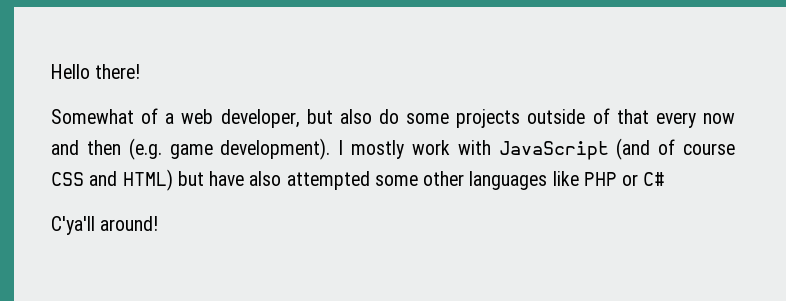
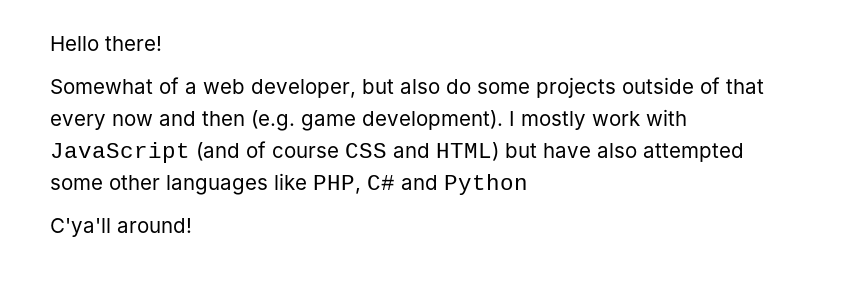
[583,172,639,186] PHP or -> [313,175,361,194] PHP,
(666, 179) none -> [401,174,528,195] and Python

